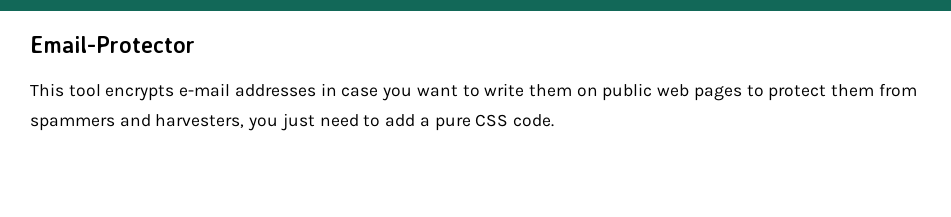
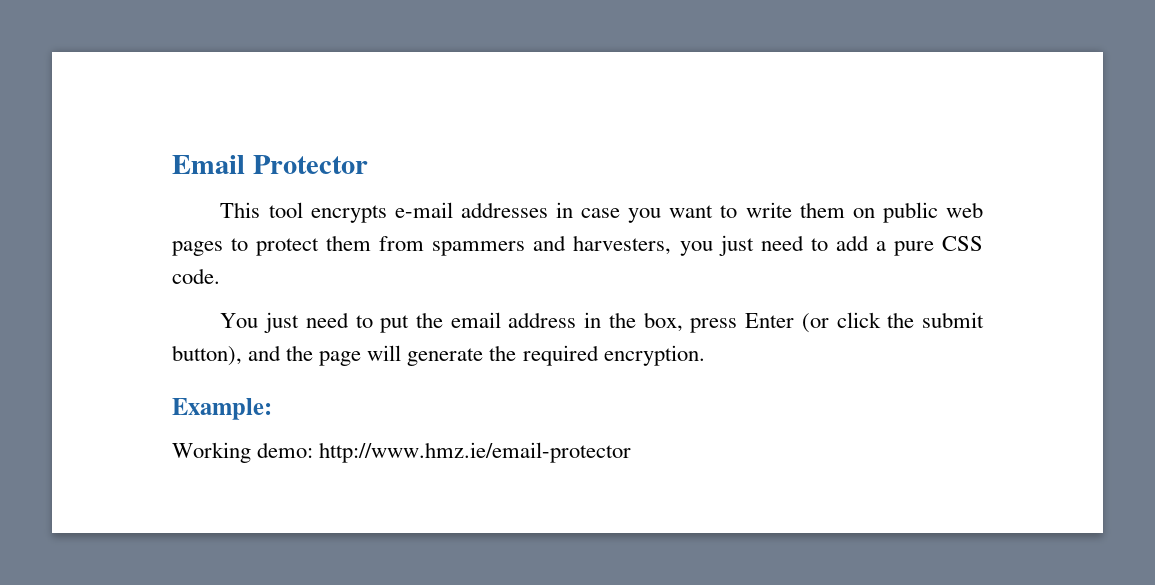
[30,36,195,53] Email-Protector -> [172,155,368,174] Email Protector
(554, 120) none -> [220,312,985,333] [172,345,705,366] [172,398,272,420] [172,442,632,463] // You just need to put the email address in the box, press Enter (or click the submit button), and the page will generate the required encryption. // Example: // Working demo: http://www.hmz.ie/email-protector

